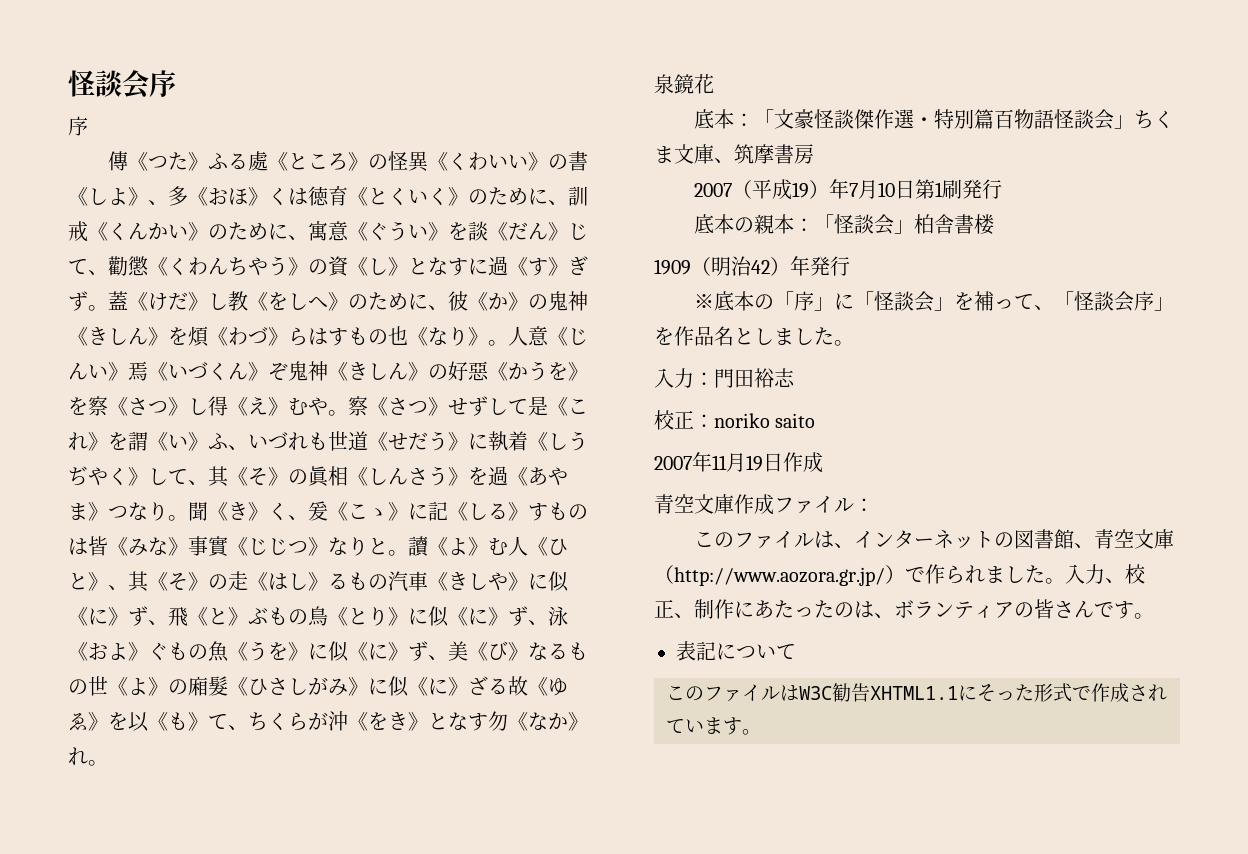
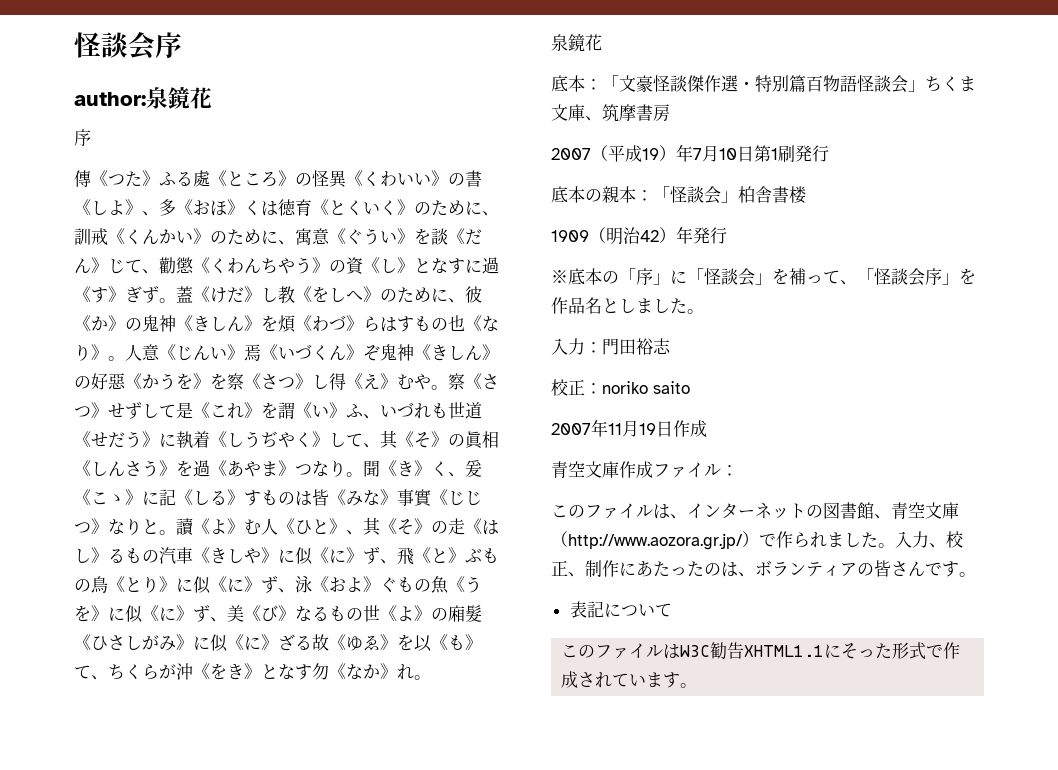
[68,70,176,99] 怪談会序 -> [74,32,182,60] [74,87,212,109] 怪談会序 // author:泉鏡花

